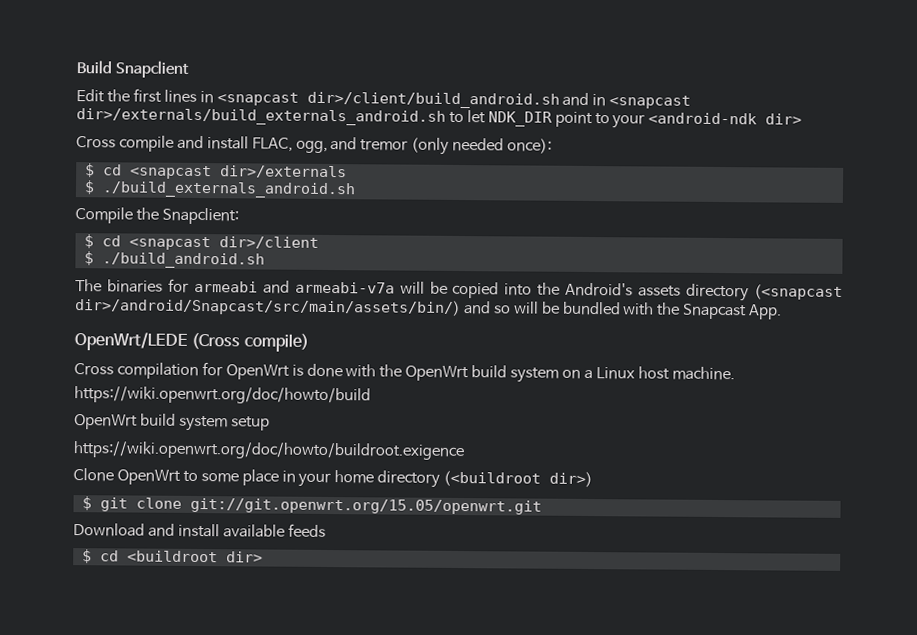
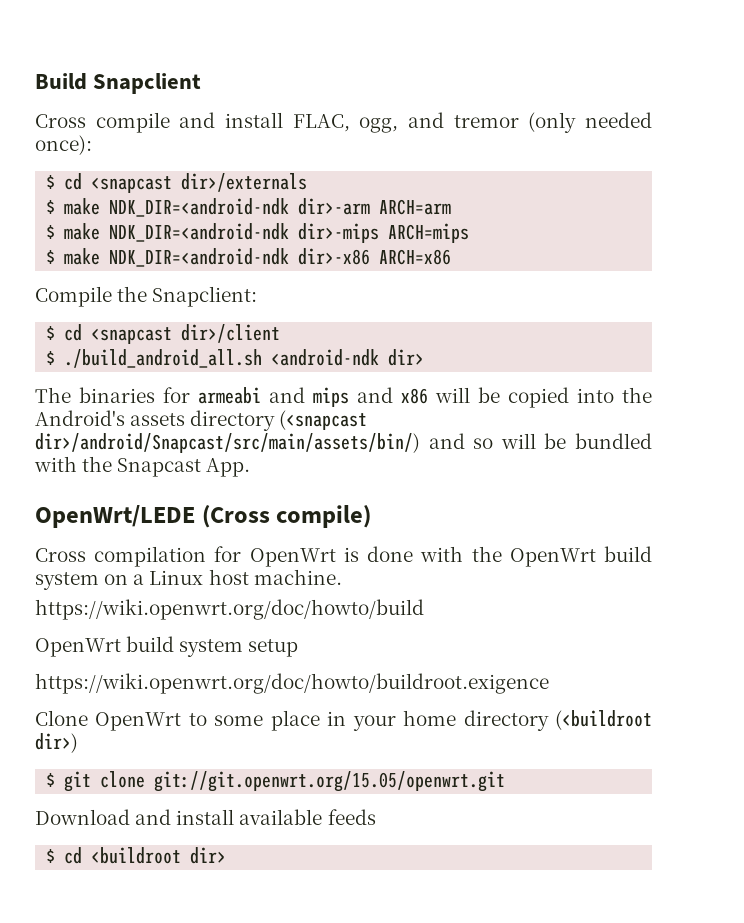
[76,88,692,109] [76,108,803,129] // Edit the first lines in <snapcast dir>/client/build_android.sh and in <snapcast dir>/externals/build_externals_android.sh to let NDK_DIR point to your <android-ndk dir> -> (202, 83) none
[101,181,356,199] ./build_externals_android.sh -> [64,198,452,217] [46,223,470,243] [46,248,452,267] make NDK_DIR=<android-ndk dir>-arm ARCH=arm // $ make NDK_DIR=<android-ndk dir>-mips ARCH=mips // $ make NDK_DIR=<android-ndk dir>-x86 ARCH=x86
[101,252,265,269] ./build_android.sh -> [64,349,425,368] ./build_android_all.sh <android-ndk dir>
[294,281,395,294] armeabi-v7a -> [313,387,428,407] mips and x86

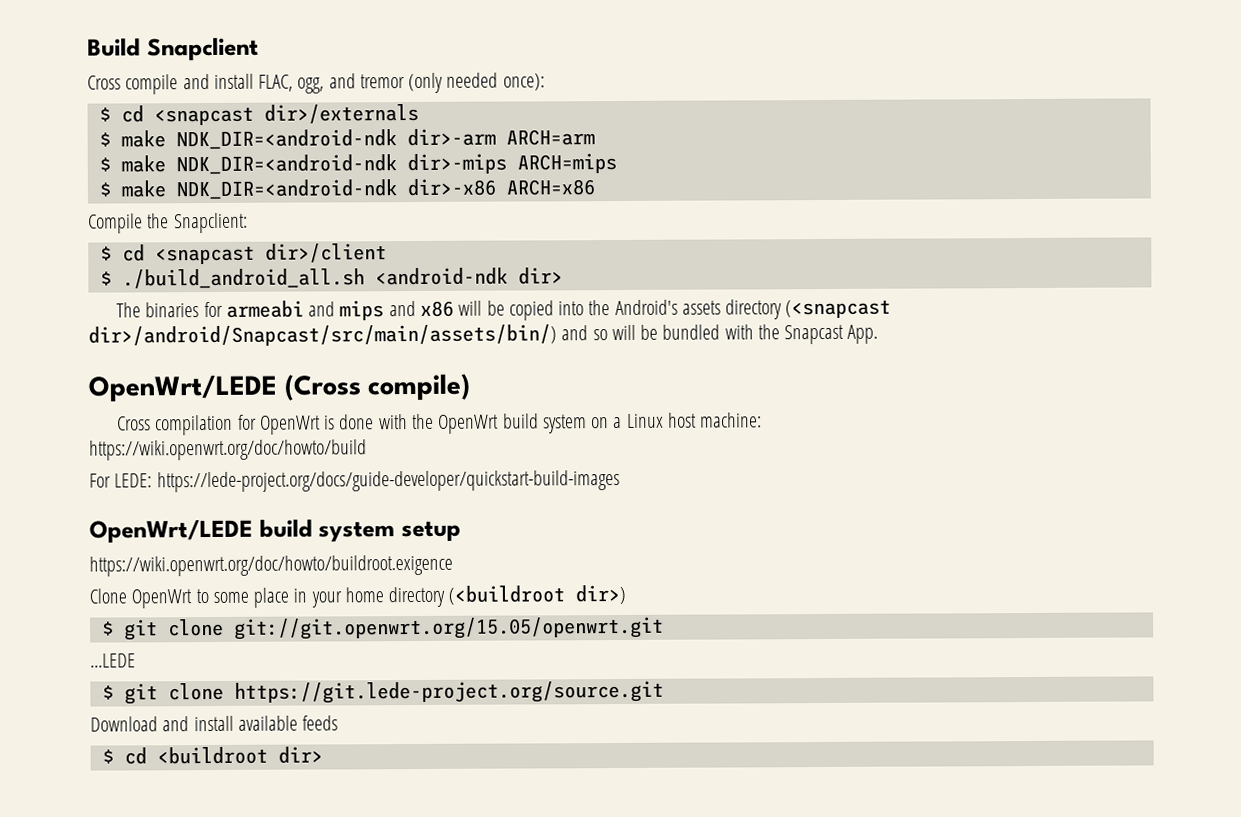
[253,569,342,585] machine. -> [700,412,763,428] machine:
[35,638,121,657] OpenWrt -> [89,470,620,493] [89,519,253,544] For LEDE: https://lede-project.org/docs/guide-developer/quickstart-build-images // OpenWrt/LEDE
(506, 781) none -> [90,653,136,668] [101,680,664,705] // ...LEDE // $ git clone https://git.lede-project.org/source.git

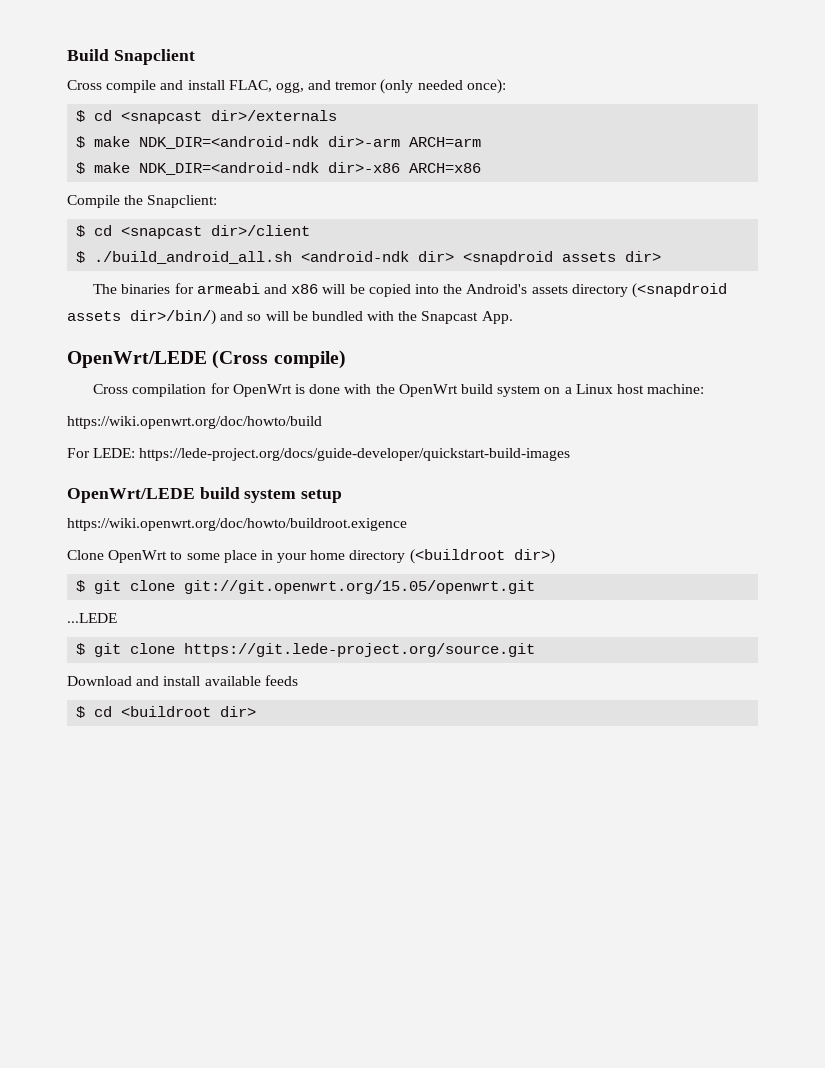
[98,153,617,175] // $ make NDK_DIR=<android-ndk dir>-mips ARCH=mips -> (482, 142) none
(563, 276) none -> [463,251,662,265] <snapdroid assets dir>
[339,300,416,321] mips and -> (288, 289) none
[785,299,892,319] [88,324,557,347] (<snapcast dir>/android/Snapcast/src/main/assets/bin/) -> [631,283,727,298] [67,310,216,325] (<snapdroid assets dir>/bin/)

